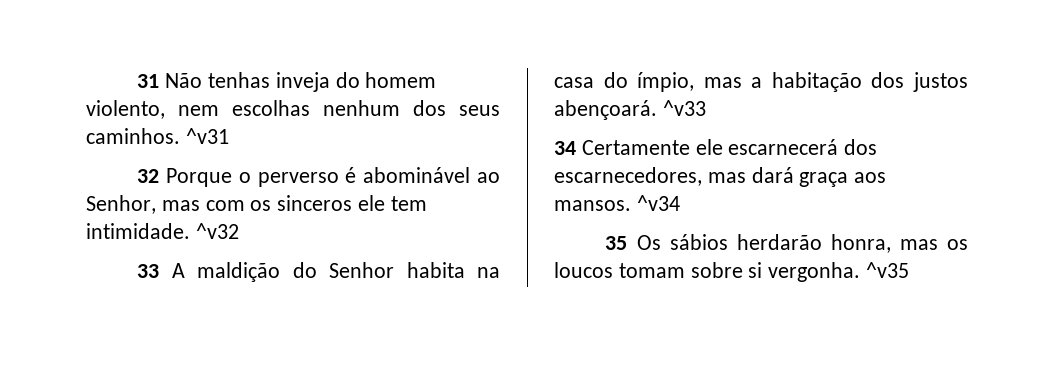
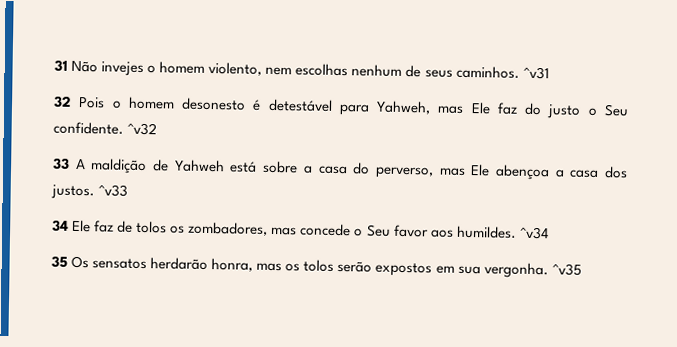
[208,72,360,92] tenhas inveja do -> [101,61,157,77] invejes o
[413,100,446,116] dos -> [405,65,422,78] de
[166,167,500,187] [86,195,427,214] [86,223,239,239] [137,262,500,282] [554,72,968,92] [554,100,706,120] [554,139,878,155] [554,167,887,187] [554,200,631,211] Porque o perverso é abominável ao Senhor, mas com os sinceros ele tem intimidade. ^v32 // 33 A maldição do Senhor habita na casa do ímpio, mas a habitação dos justos abençoará. ^v33 // 34 Certamente ele escarnecerá dos escarnecedores, mas dará graça aos mansos. -> [78,96,629,119] [53,121,158,136] [53,157,628,181] [51,184,129,200] [52,219,517,239] Pois o homem desonesto é detestável para Yahweh, mas Ele faz do justo o Seu confidente. ^v32 // 33 A maldição de Yahweh está sobre a casa do perverso, mas Ele abençoa a casa dos justos. ^v33 // 34 Ele faz de tolos os zombadores, mas concede o Seu favor aos humildes.
[669,234,728,250] sábios -> [92,258,148,270] sensatos
[554,262,763,278] loucos tomam sobre si -> [303,259,481,277] tolos serão expostos em sua

